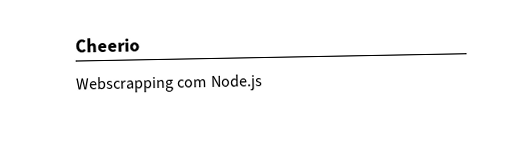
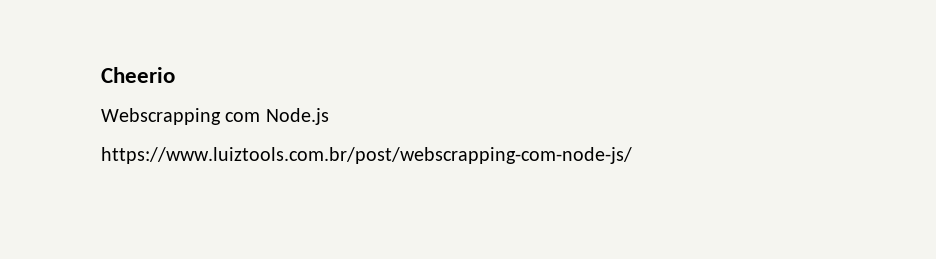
(263, 83) none -> [101,147,632,164] // https://www.luiztools.com.br/post/webscrapping-com-node-js/

